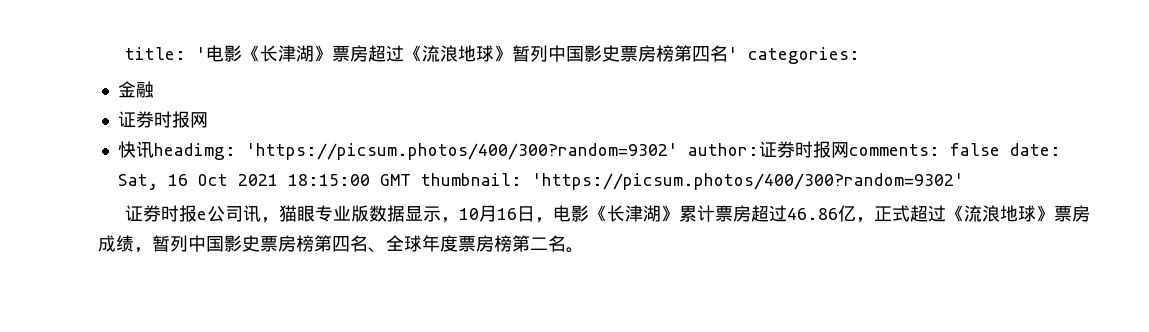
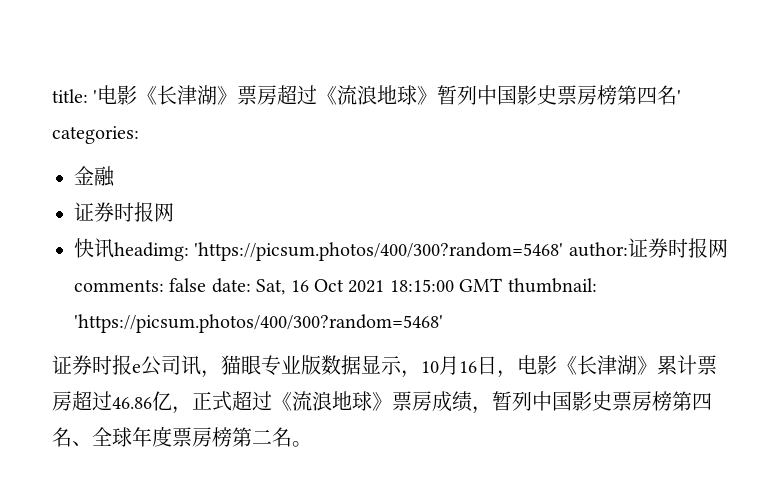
[245,143,678,160] 'https://picsum.photos/400/300?random=9302' -> [194,242,564,261] 'https://picsum.photos/400/300?random=5468'
[531,173,964,190] 'https://picsum.photos/400/300?random=9302' -> [74,314,443,333] 'https://picsum.photos/400/300?random=5468'

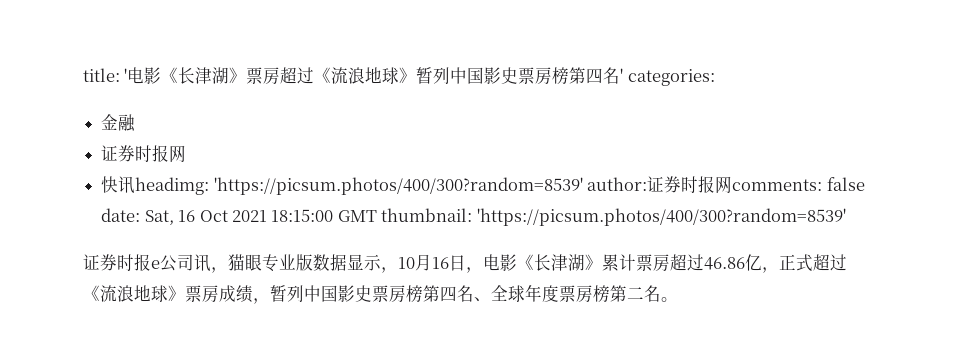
[194,242,564,261] 'https://picsum.photos/400/300?random=5468' -> [213,177,583,195] 'https://picsum.photos/400/300?random=8539'
[74,314,443,333] 'https://picsum.photos/400/300?random=5468' -> [476,208,846,226] 'https://picsum.photos/400/300?random=8539'

